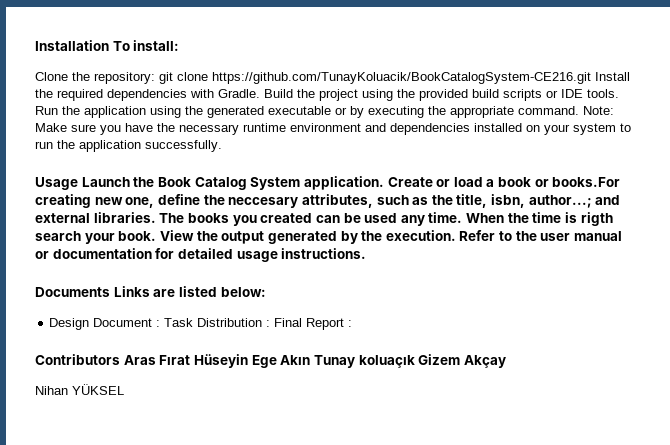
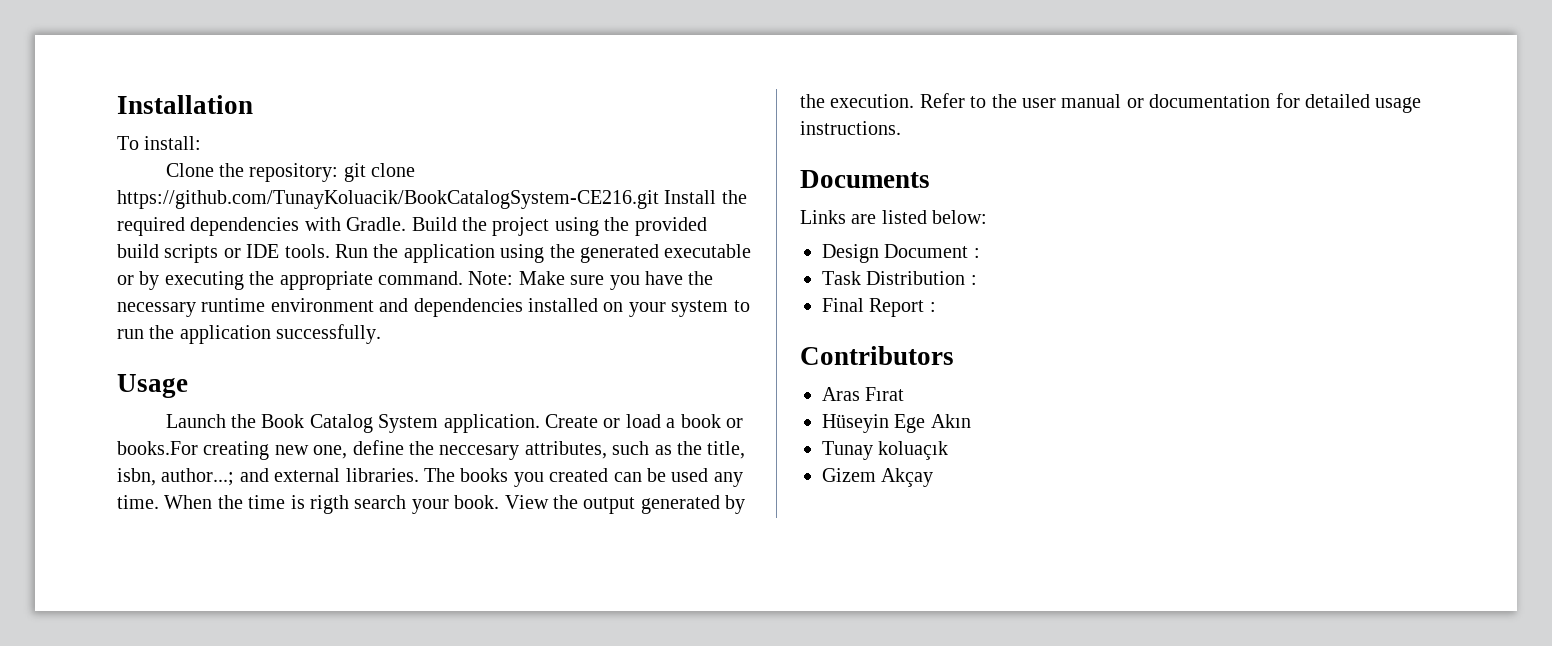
(109, 45) none -> (253, 104) //
(78, 183) none -> (188, 386) //
(110, 292) none -> (930, 179) //
(161, 323) none -> (980, 253) //
(271, 323) none -> (977, 280) //
(120, 359) none -> (954, 355) //
(191, 360) none -> (905, 394) //
(311, 360) none -> (971, 421) //
(415, 361) none -> (949, 450) //
[35,384,124,395] // Nihan YÜKSEL -> (934, 477) none

